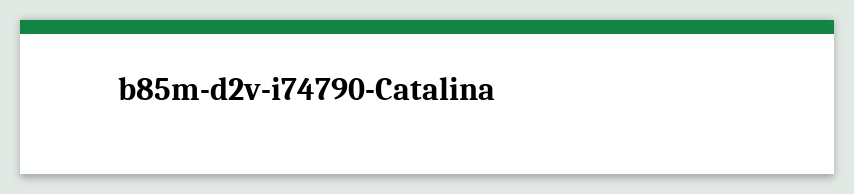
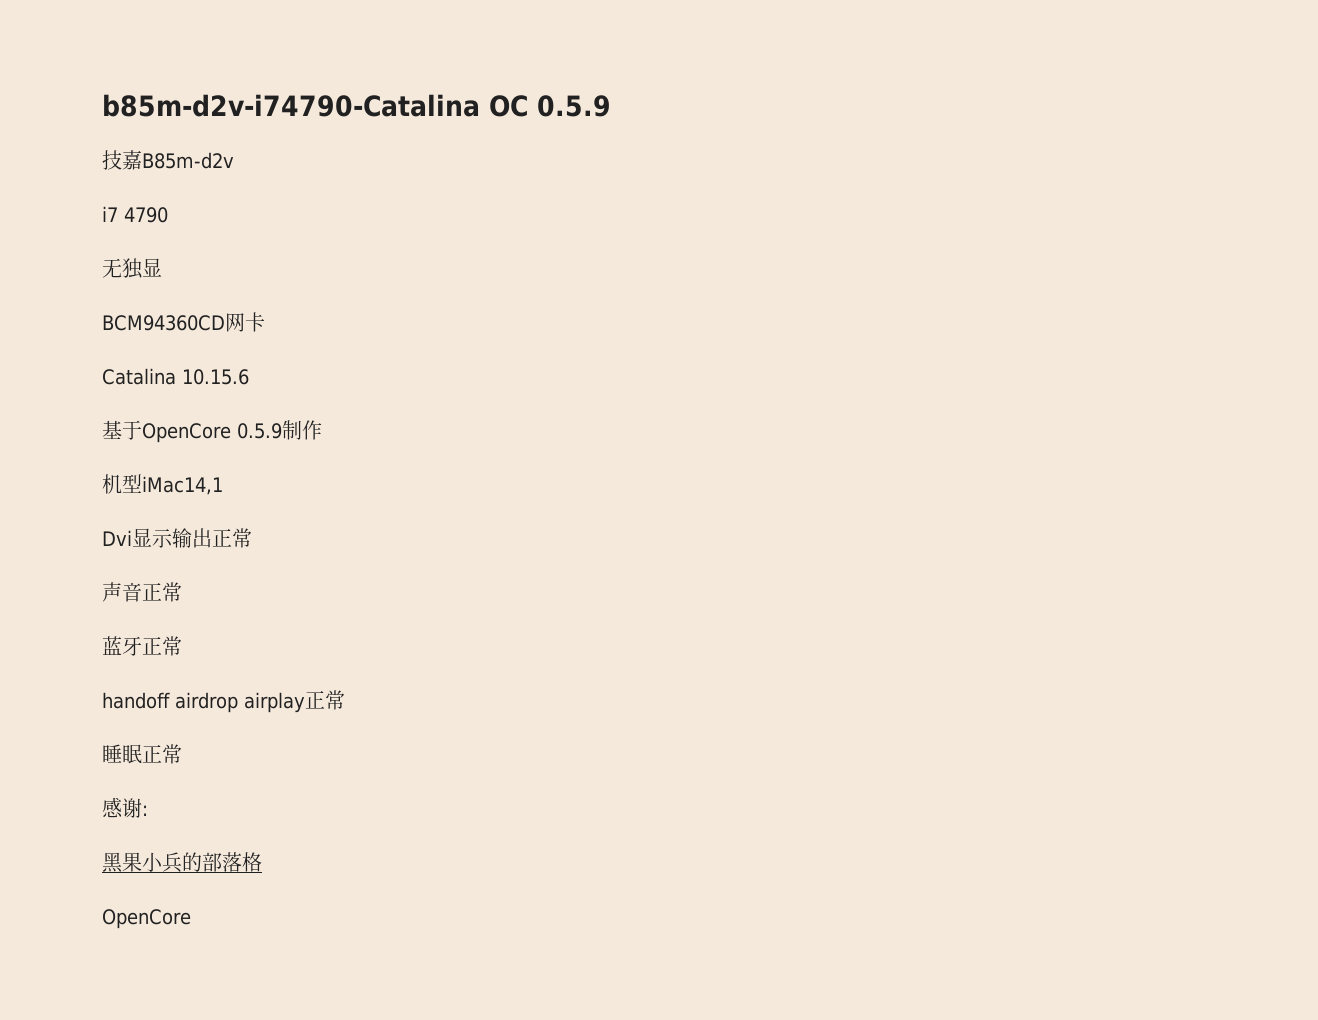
(495, 88) none -> [489,95,611,117] [102,150,234,170] [102,206,168,223] [102,258,162,279] [102,312,265,332] [102,368,249,385] [102,420,322,443] [102,474,223,495] [102,528,252,548] [102,582,182,602] [102,636,182,656] [102,690,345,713] [102,744,182,764] [102,797,148,818] [102,852,262,873] [102,909,191,929] OC 0.5.9 // 技嘉B85m-d2v // i7 4790 // 无独显 // BCM94360CD网卡 // Catalina 10.15.6 // 基于OpenCore 0.5.9制作 // 机型iMac14,1 // Dvi显示输出正常 // 声音正常 // 蓝牙正常 // handoff airdrop airplay正常 // 睡眠正常 // 感谢: // 黑果小兵的部落格 // OpenCore

